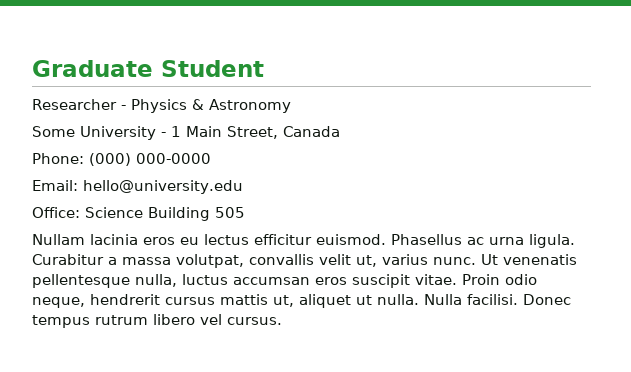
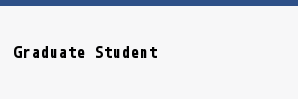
[32,99,291,113] [32,126,340,140] [32,153,211,166] [32,180,243,194] [32,207,245,221] [32,234,575,248] [32,254,577,268] [32,274,537,288] [32,294,571,308] [32,314,282,328] // Researcher - Physics & Astronomy // Some University - 1 Main Street, Canada // Phone: (000) 000-0000 // Email: hello@university.edu // Office: Science Building 505 // Nullam lacinia eros eu lectus efficitur euismod. Phasellus ac urna ligula. Curabitur a massa volutpat, convallis velit ut, varius nunc. Ut venenatis pellentesque nulla, luctus accumsan eros suscipit vitae. Proin odio neque, hendrerit cursus mattis ut, aliquet ut nulla. Nulla facilisi. Donec tempus rutrum libero vel cursus. -> (157, 52) none

